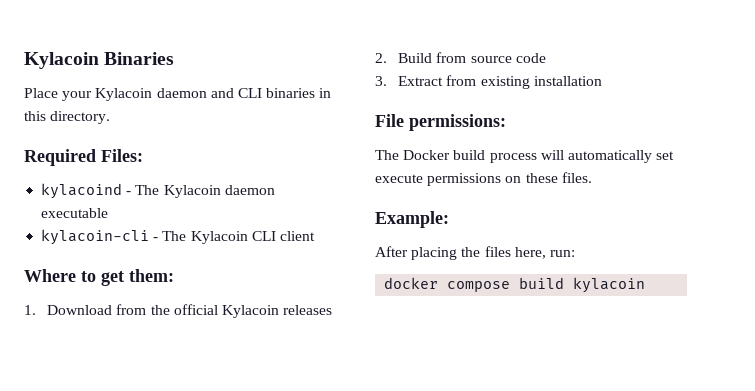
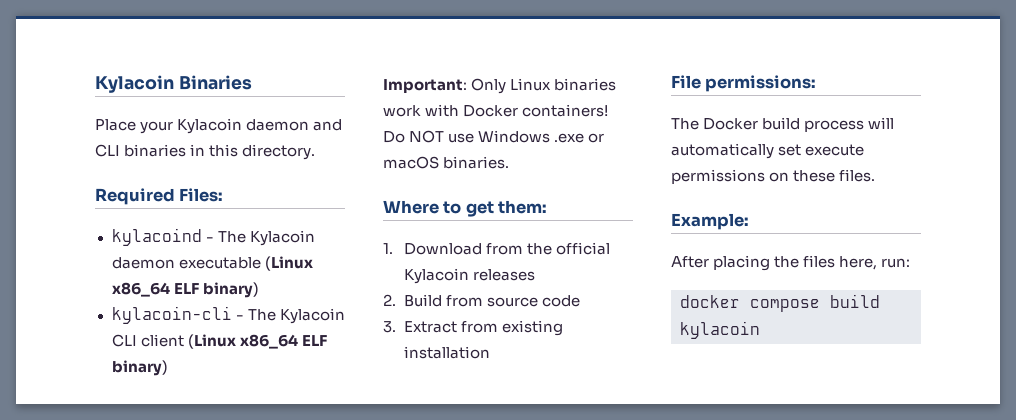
(109, 213) none -> [264,256,313,271] [111,282,259,298] (Linux x86_64 ELF binary)
(315, 236) none -> [187,334,327,349] [111,360,168,376] [383,78,617,94] [383,104,609,117] [383,130,605,143] [383,156,510,169] (Linux x86_64 ELF binary) // Important: Only Linux binaries work with Docker containers! Do NOT use Windows .exe or macOS binaries.

